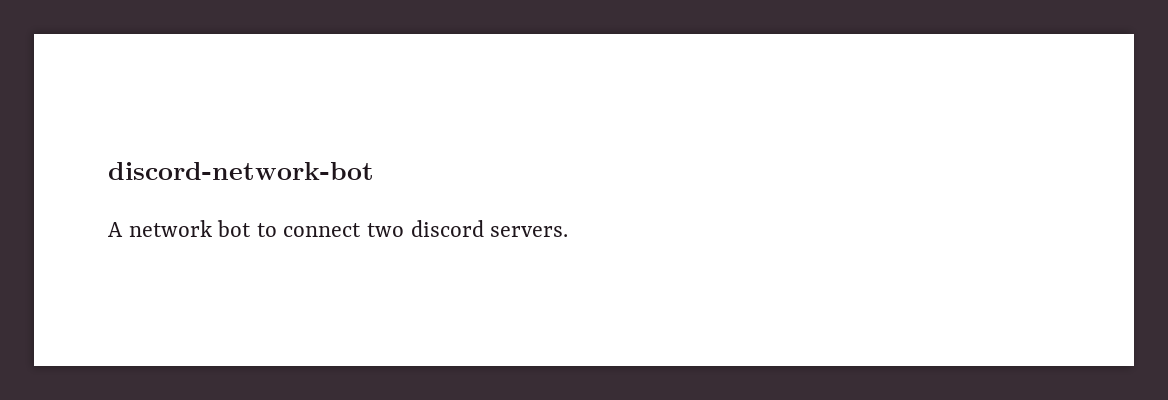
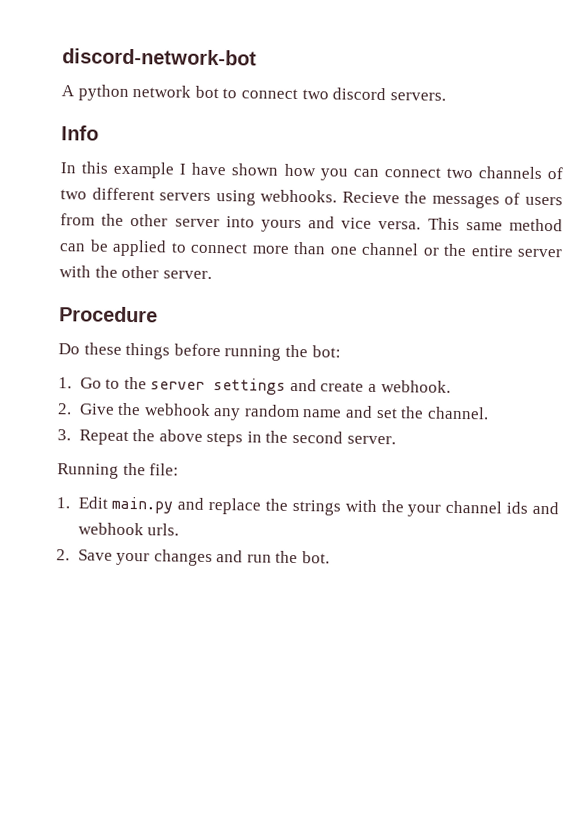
(123, 229) none -> [77,84,129,101] python
(569, 231) none -> [61,125,99,141] [60,161,563,181] [60,187,563,209] [60,213,563,233] [59,239,562,258] [59,265,212,279] [59,306,158,323] [58,342,341,361] [58,376,451,395] [57,402,489,421] [57,429,396,447] [57,462,180,479] [56,496,560,517] [77,522,180,536] [56,549,331,567] // Info // In this example I have shown how you can connect two channels of two different servers using webhooks. Recieve the messages of users from the other server into yours and vice versa. This same method can be applied to connect more than one channel or the entire server with the other server. // Procedure // Do these things before running the bot: // 1. Go to the server settings and create a webhook. // 2. Give the webhook any random name and set the channel. // 3. Repeat the above steps in the second server. // Running the file: // 1. Edit main.py and replace the strings with the your channel ids and webhook urls. // 2. Save your changes and run the bot.

